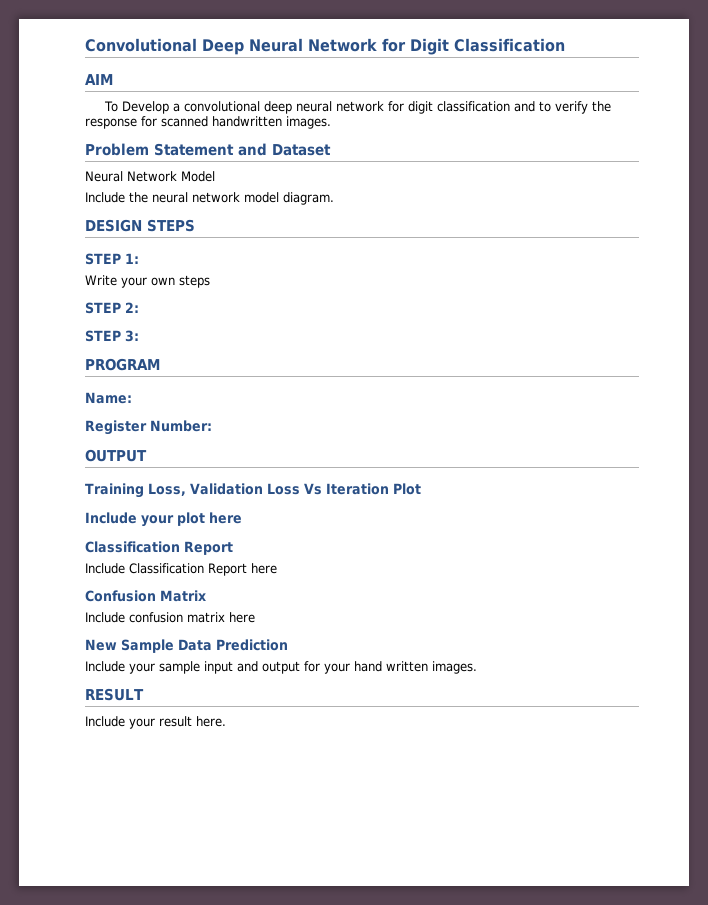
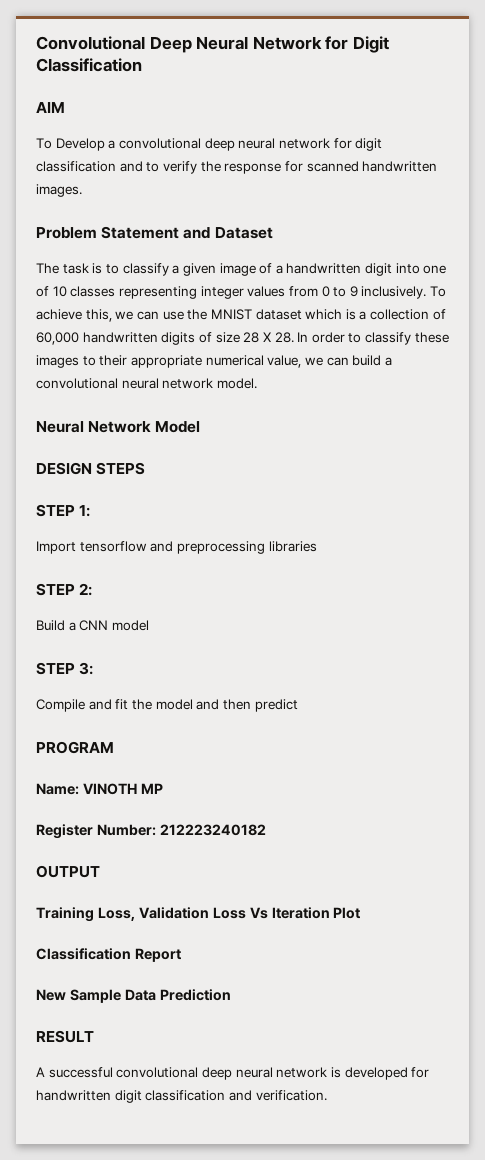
[85,171,215,182] [85,192,334,205] [85,219,195,232] [85,253,139,265] [85,275,210,288] [85,302,139,314] [85,330,139,342] Neural Network Model // Include the neural network model diagram. // DESIGN STEPS // STEP 1: // Write your own steps // STEP 2: // STEP 3: -> [36,263,447,276] [36,286,447,299] [36,309,446,322] [36,332,449,345] [36,355,392,368] [36,378,257,389] [36,421,201,433] [36,462,146,475] [36,504,91,517] [36,541,317,554] [36,583,93,596] [36,620,149,631] [36,662,94,675] [36,699,298,712] The task is to classify a given image of a handwritten digit into one of 10 classes representing integer values from 0 to 9 inclusively. To achieve this, we can use the MNIST dataset which is a collection of 60,000 handwritten digits of size 28 X 28. In order to classify these images to their appropriate numerical value, we can build a convolutional neural network model. // Neural Network Model // DESIGN STEPS // STEP 1: // Import tensorflow and preprocessing libraries // STEP 2: // Build a CNN model // STEP 3: // Compile and fit the model and then predict
(132, 398) none -> [82,783,163,795] VINOTH MP
(212, 426) none -> [159,824,266,836] 212223240182
[85,512,242,527] [85,541,233,555] [85,563,277,576] [85,590,206,602] [85,612,255,623] [85,639,288,653] [85,661,477,674] [85,688,144,701] [85,716,226,729] Include your plot here // Classification Report // Include Classification Report here // Confusion Matrix // Include confusion matrix here // New Sample Data Prediction // Include your sample input and output for your hand written images. // RESULT // Include your result here. -> [36,948,181,962] [36,989,231,1003] [36,1030,94,1043] [36,1067,430,1080] [36,1090,327,1103] Classification Report // New Sample Data Prediction // RESULT // A successful convolutional deep neural network is developed for handwritten digit classification and verification.

